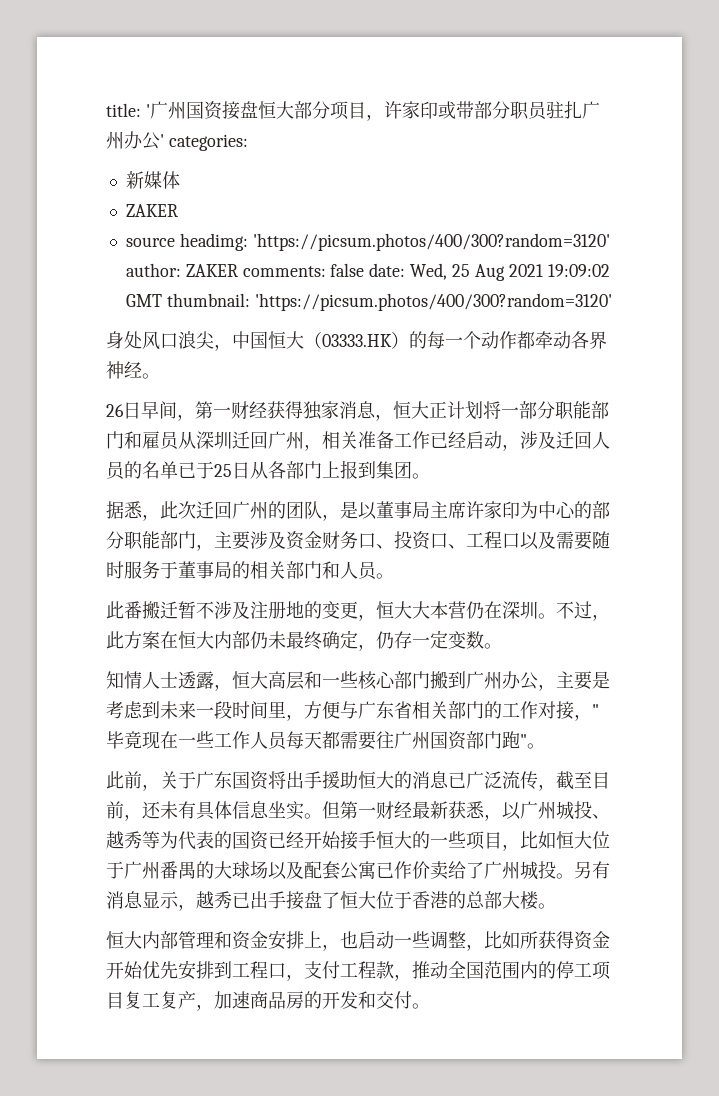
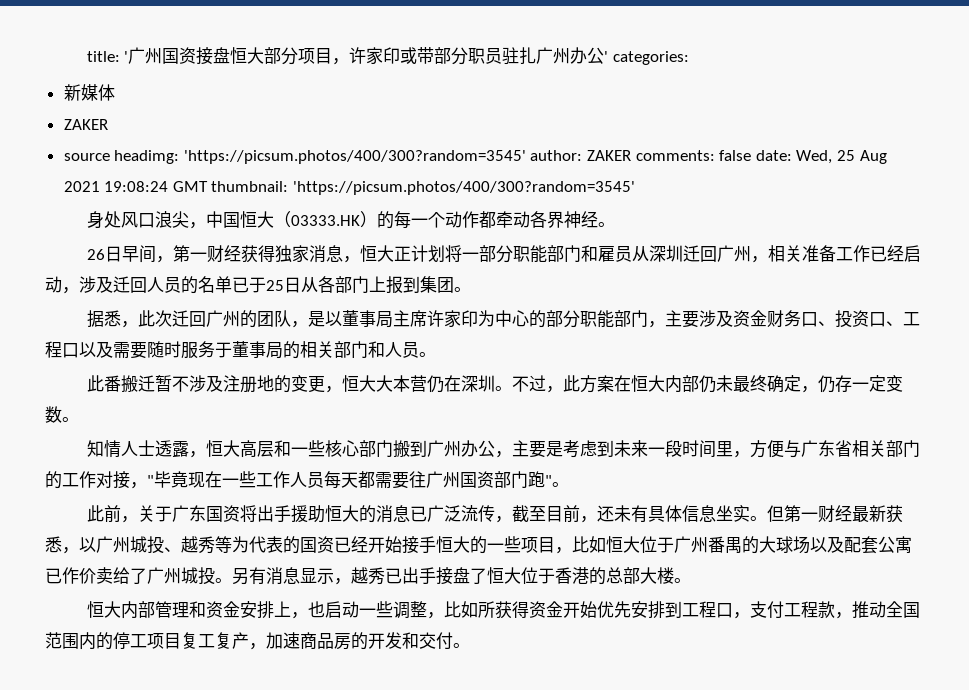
[252,233,610,251] 'https://picsum.photos/400/300?random=3120' -> [183,150,526,164] 'https://picsum.photos/400/300?random=3545'
[547,264,610,277] 19:09:02 -> [104,181,169,192] 19:08:24
[254,293,612,311] 'https://picsum.photos/400/300?random=3120' -> [293,181,636,195] 'https://picsum.photos/400/300?random=3545'

